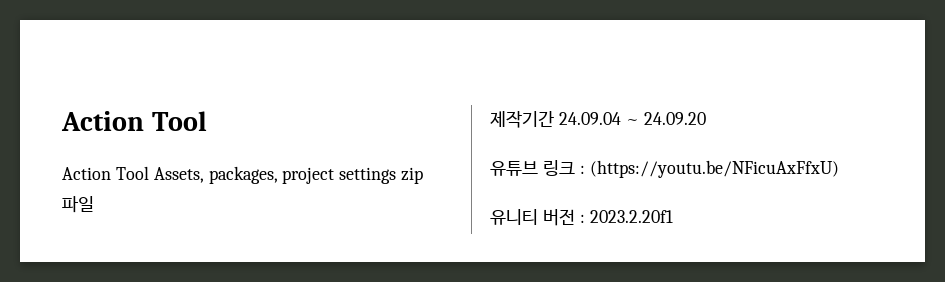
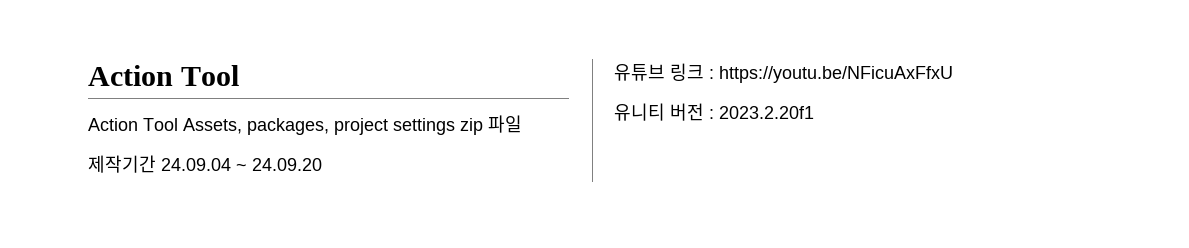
[589,160,839,178] (https://youtu.be/NFicuAxFfxU) -> [719,66,953,83] https://youtu.be/NFicuAxFfxU

